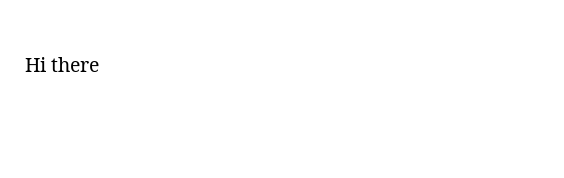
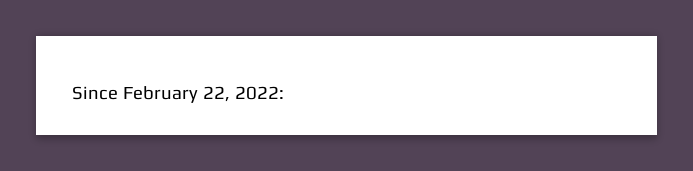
[25,57,100,72] Hi there -> [72,86,284,103] Since February 22, 2022:

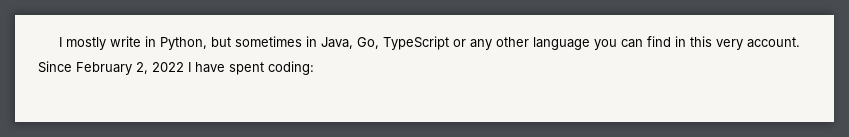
[72,86,284,103] Since February 22, 2022: -> [58,36,800,50] [38,61,314,75] I mostly write in Python, but sometimes in Java, Go, TypeScript or any other language you can find in this very account. // Since February 2, 2022 I have spent coding:

